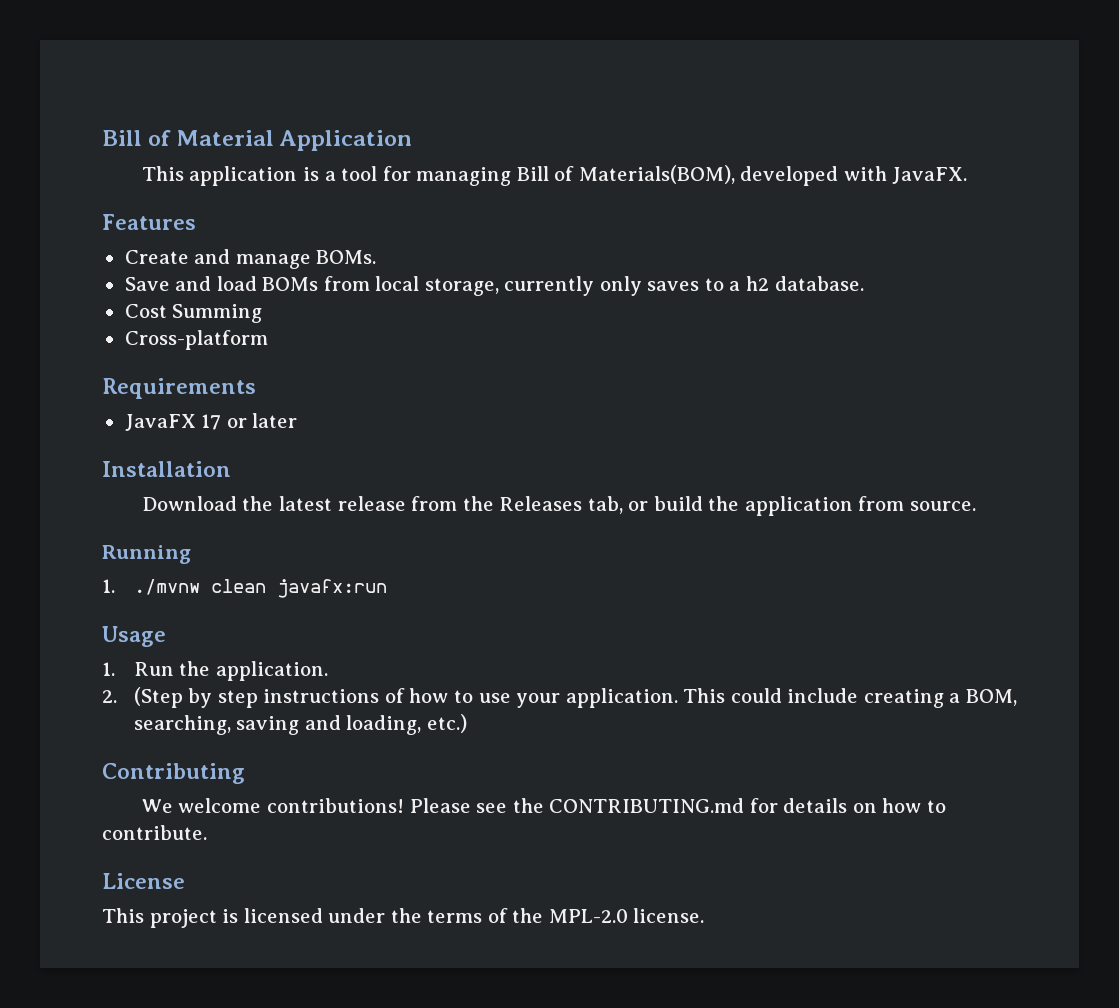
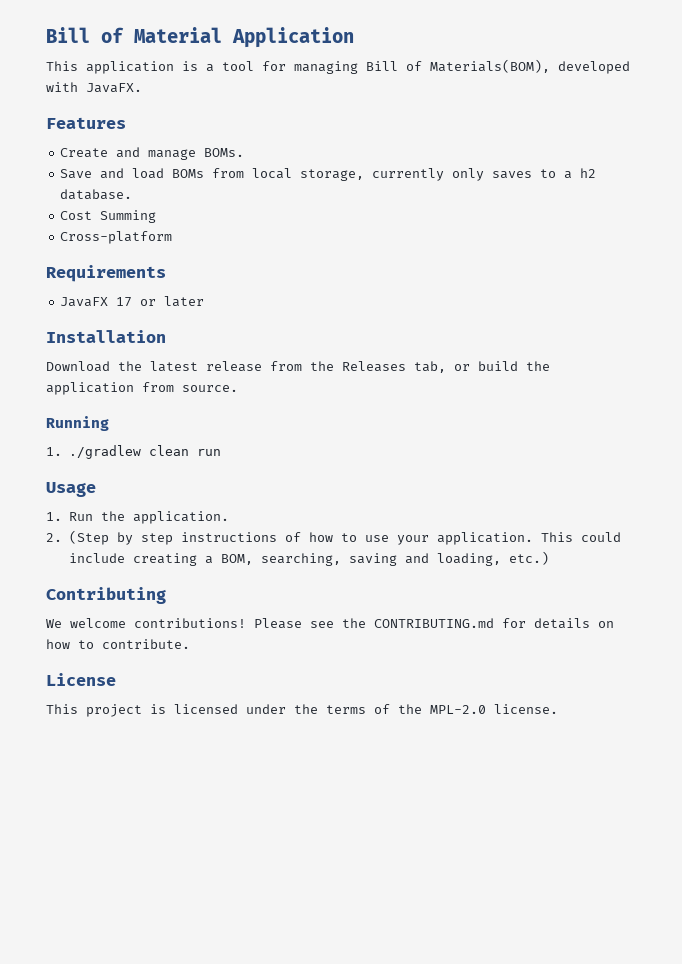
[133,579,387,598] ./mvnw clean javafx:run -> [68,445,221,459] ./gradlew clean run

